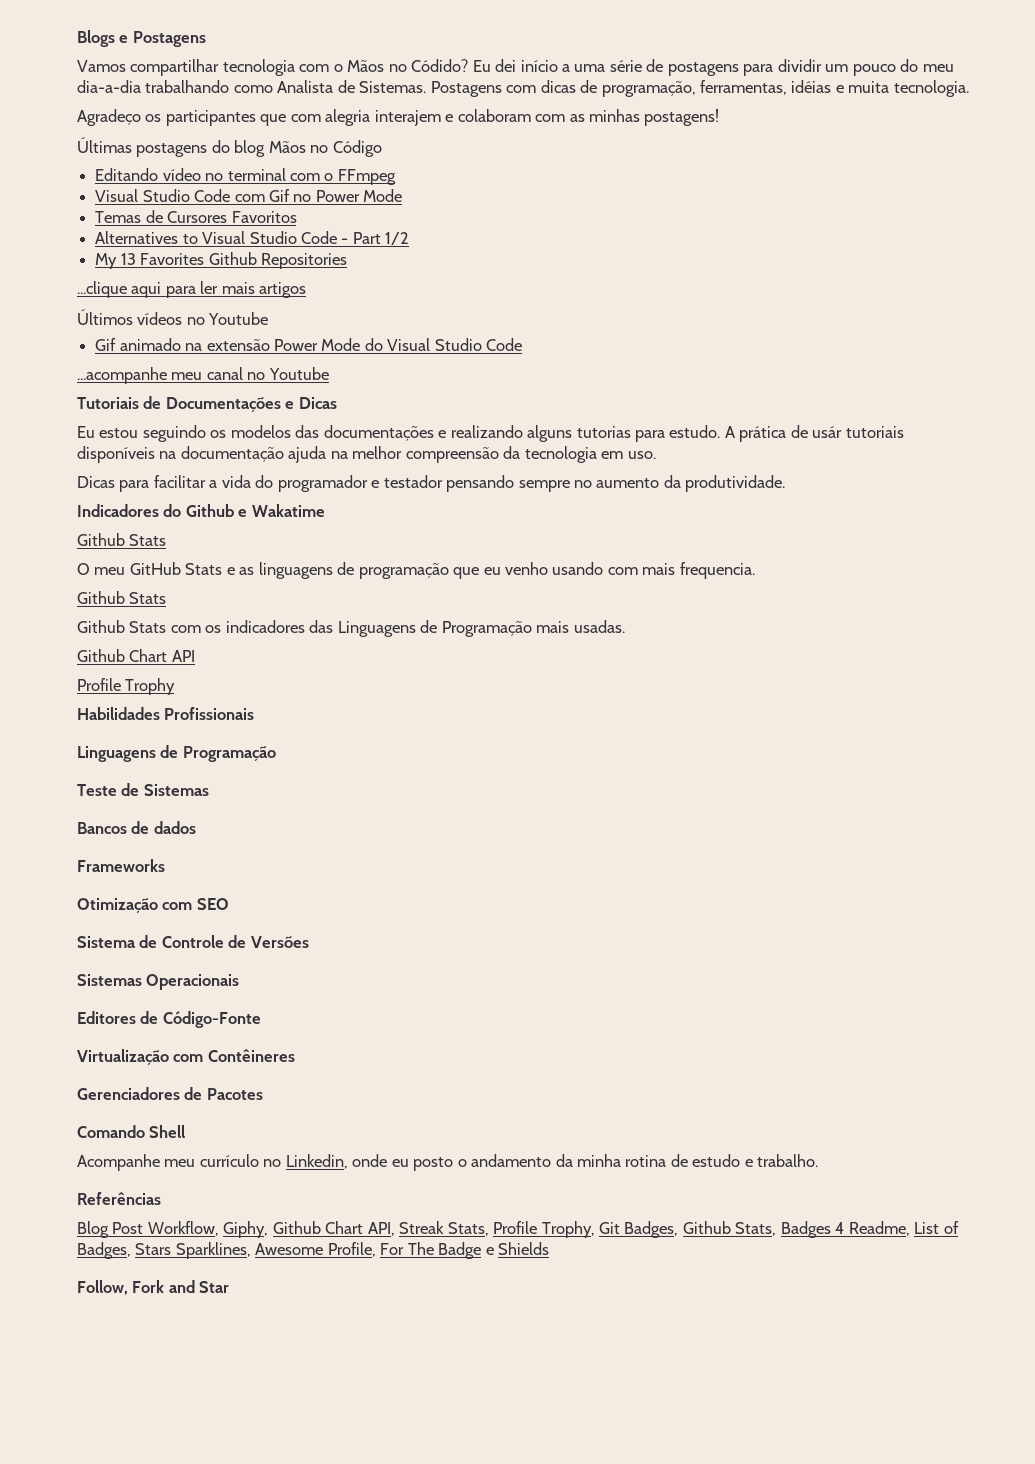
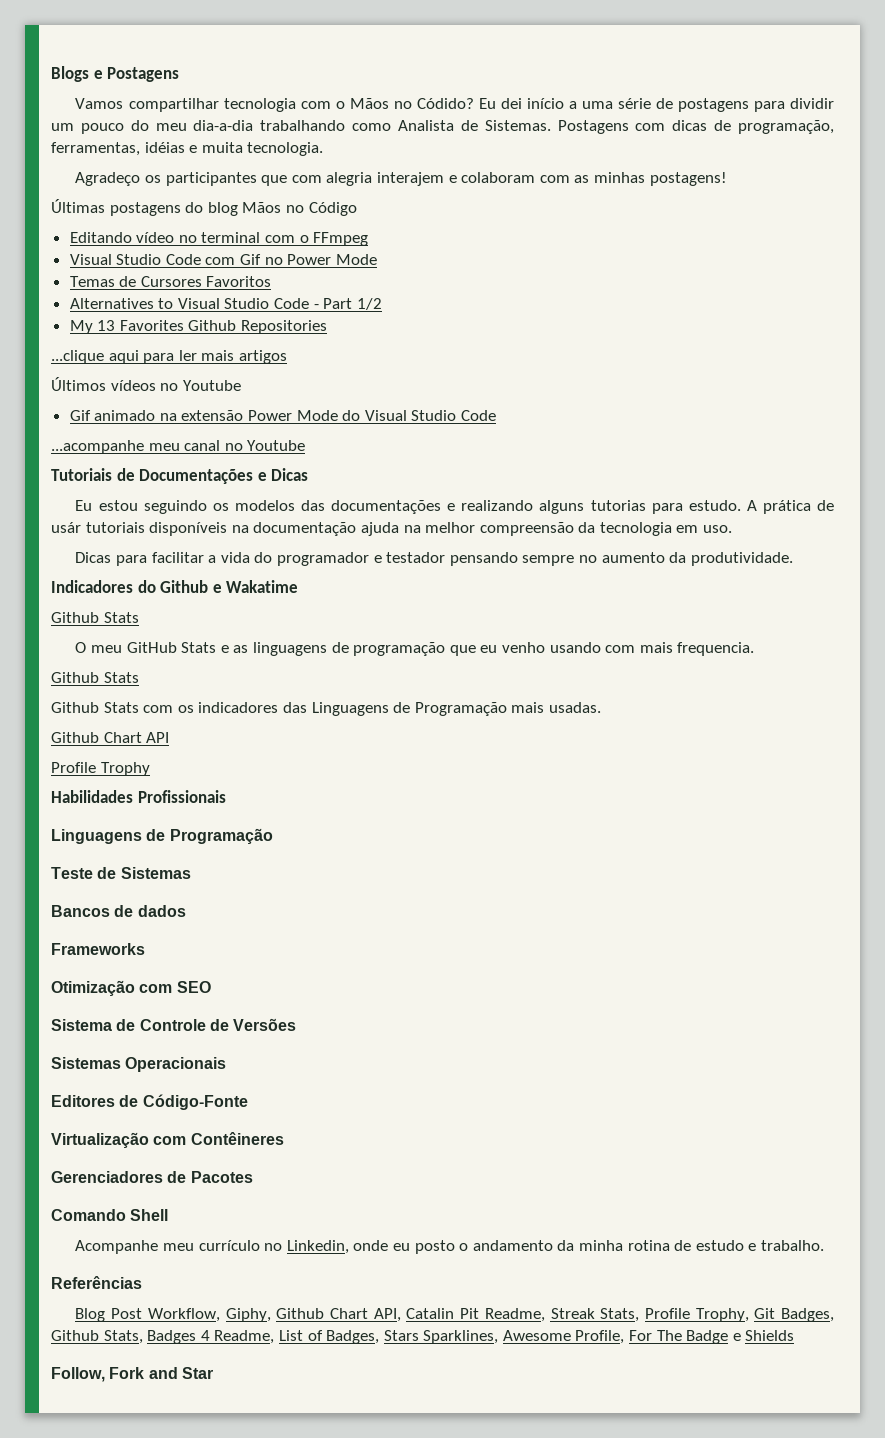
(395, 1229) none -> [406,1308,545,1322] Catalin Pit Readme,

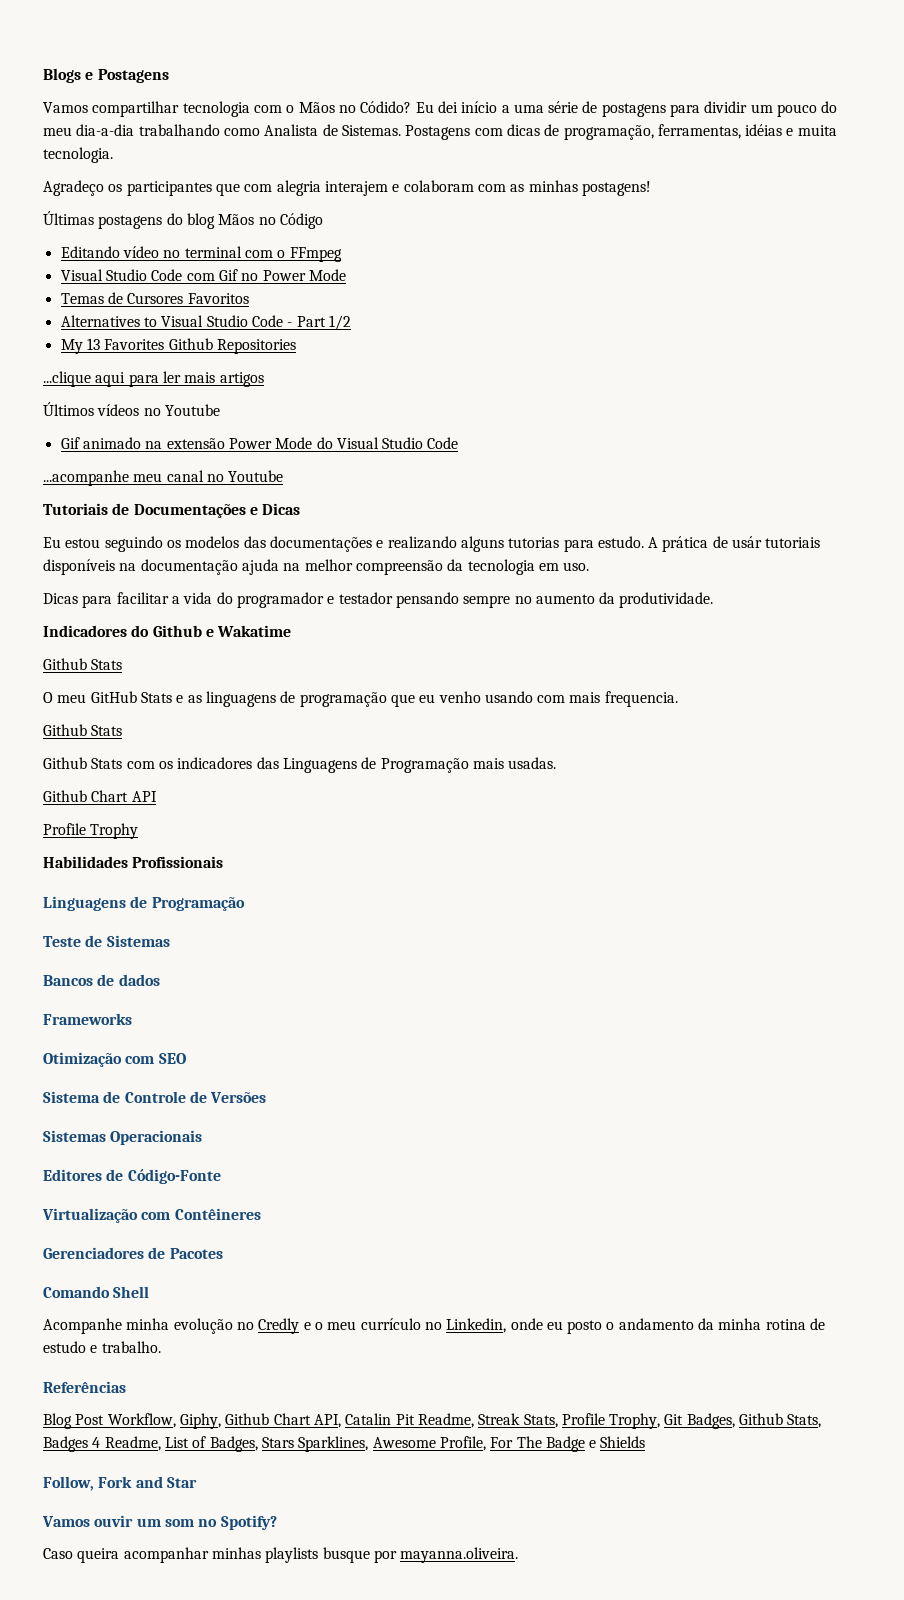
(159, 1247) none -> [126,1318,323,1334] minha evolução no Credly e o
(213, 1373) none -> [42,1515,277,1530] [43,1547,519,1563] // Vamos ouvir um som no Spotify? // Caso queira acompanhar minhas playlists busque por mayanna.oliveira.

